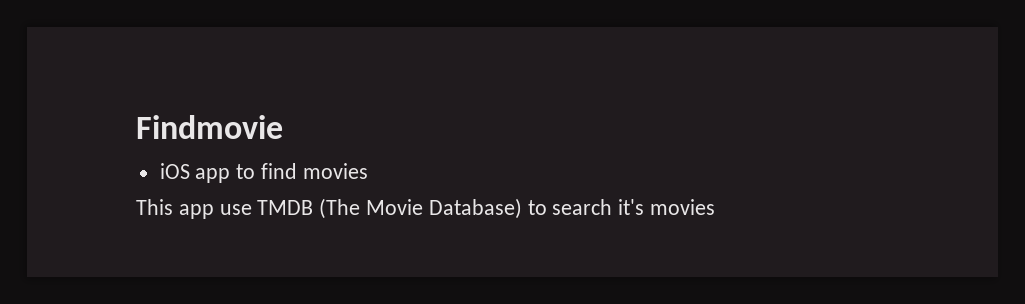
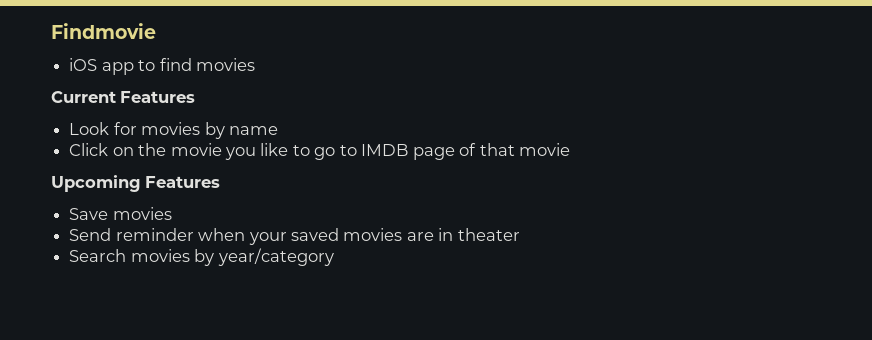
[136,198,716,219] This app use TMDB (The Movie Database) to search it's movies -> [51,91,196,103] [69,122,278,139] [69,143,571,160] [51,175,221,192] [69,207,172,220] [69,228,520,245] [69,248,334,266] Current Features // Look for movies by name // Click on the movie you like to go to IMDB page of that movie // Upcoming Features // Save movies // Send reminder when your saved movies are in theater // Search movies by year/category

